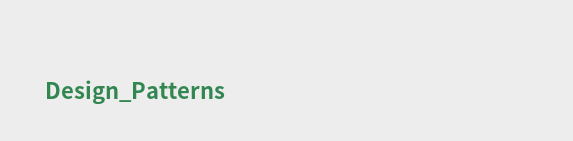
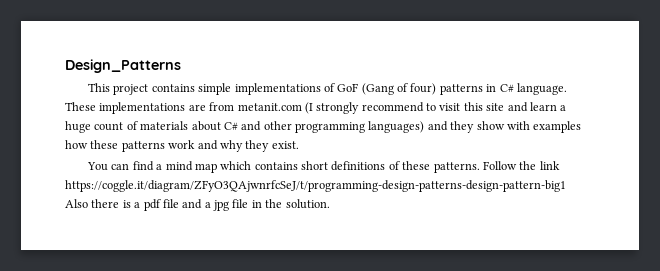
(225, 92) none -> [88,83,567,95] [65,102,567,114] [65,121,582,133] [65,140,299,152] [87,161,560,173] [65,180,566,192] [65,199,330,211] // This project contains simple implementations of GoF (Gang of four) patterns in C# language. These implementations are from metanit.com (I strongly recommend to visit this site and learn a huge count of materials about C# and other programming languages) and they show with examples how these patterns work and why they exist. // You can find a mind map which contains short definitions of these patterns. Follow the link https://coggle.it/diagram/ZFyO3QAjwnrfcSeJ/t/programming-design-patterns-design-pattern-big1 Also there is a pdf file and a jpg file in the solution.

